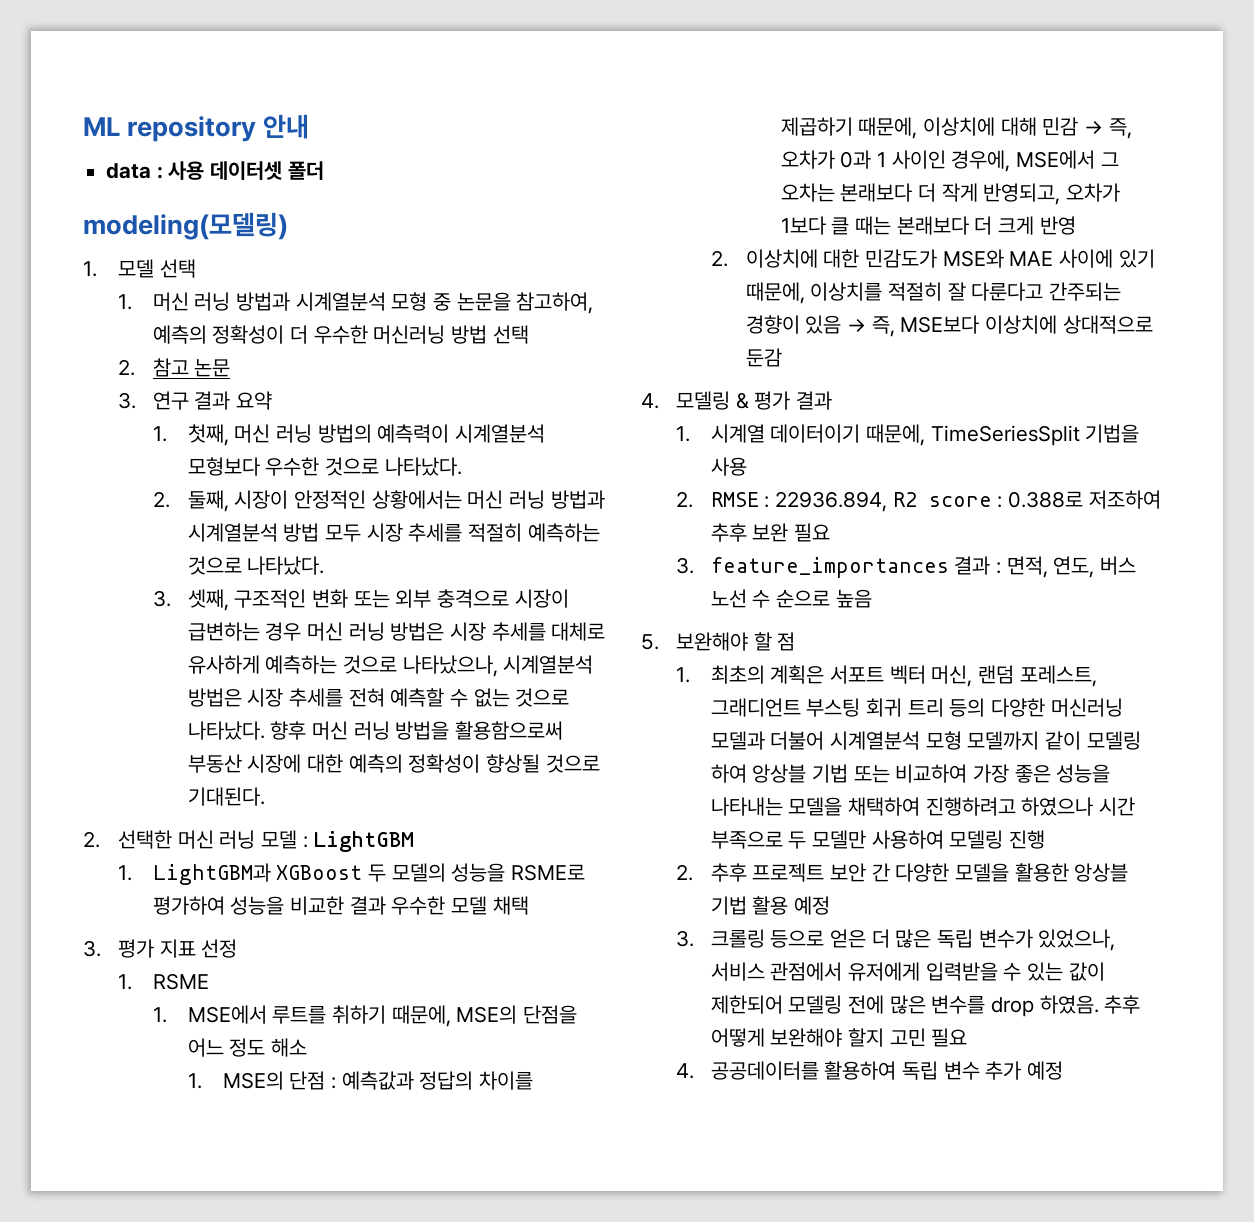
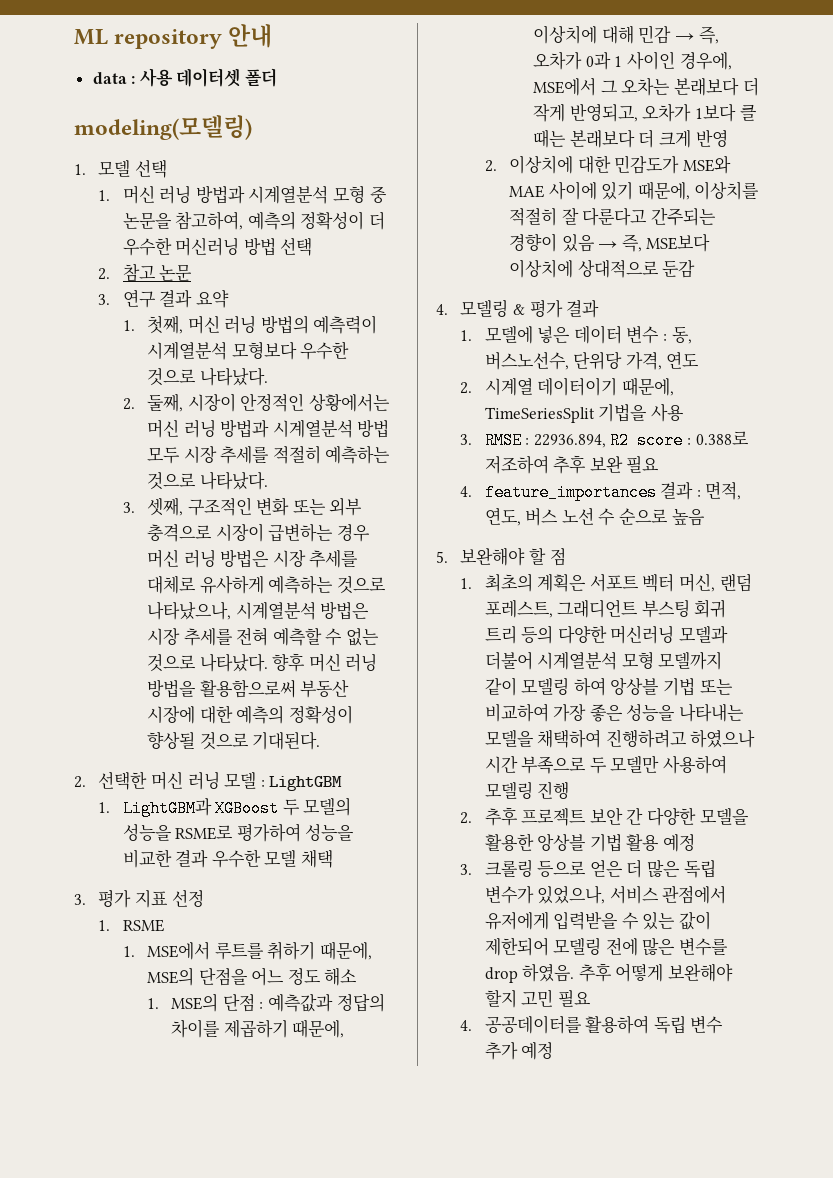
(690, 434) none -> [484,325,692,344] [484,351,700,370] [460,382,473,394] 모델에 넣은 데이터 변수 : 동, 버스노선수, 단위당 가격, 연도 // 2.
[675,491,693,508] 2. -> [460,434,473,445] 3.
[675,557,694,574] 3. -> [460,486,473,497] 4.

